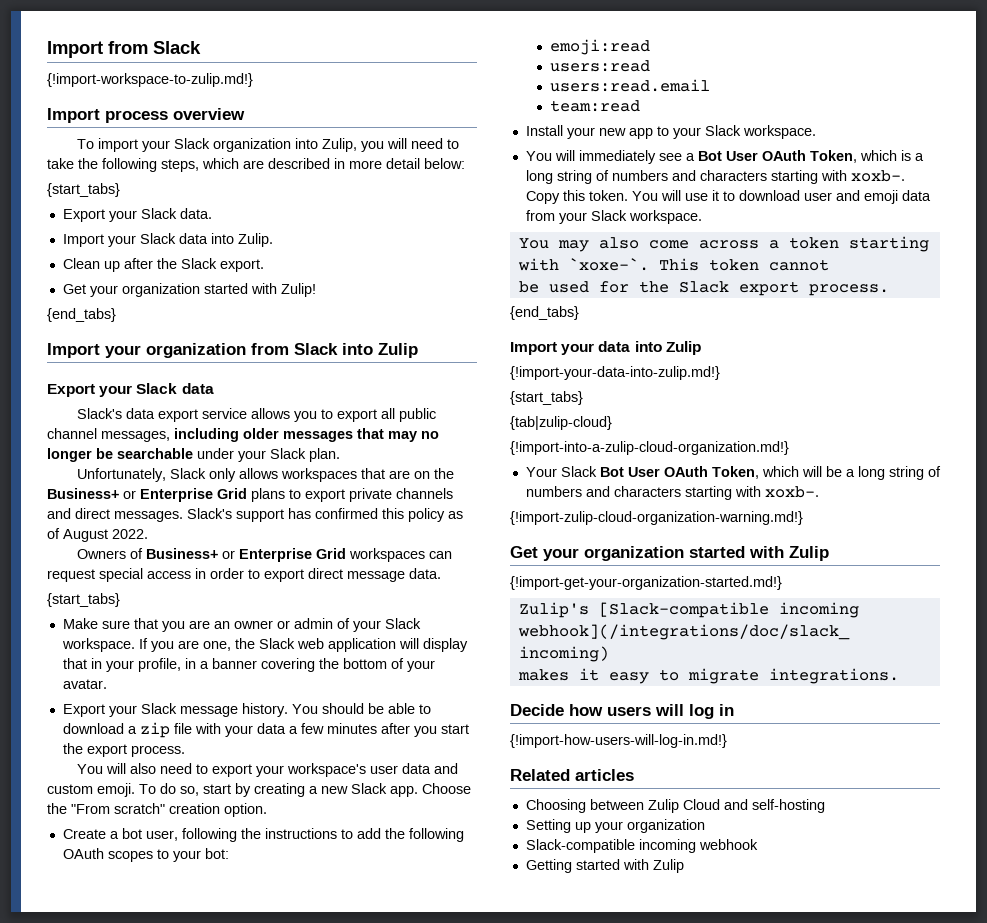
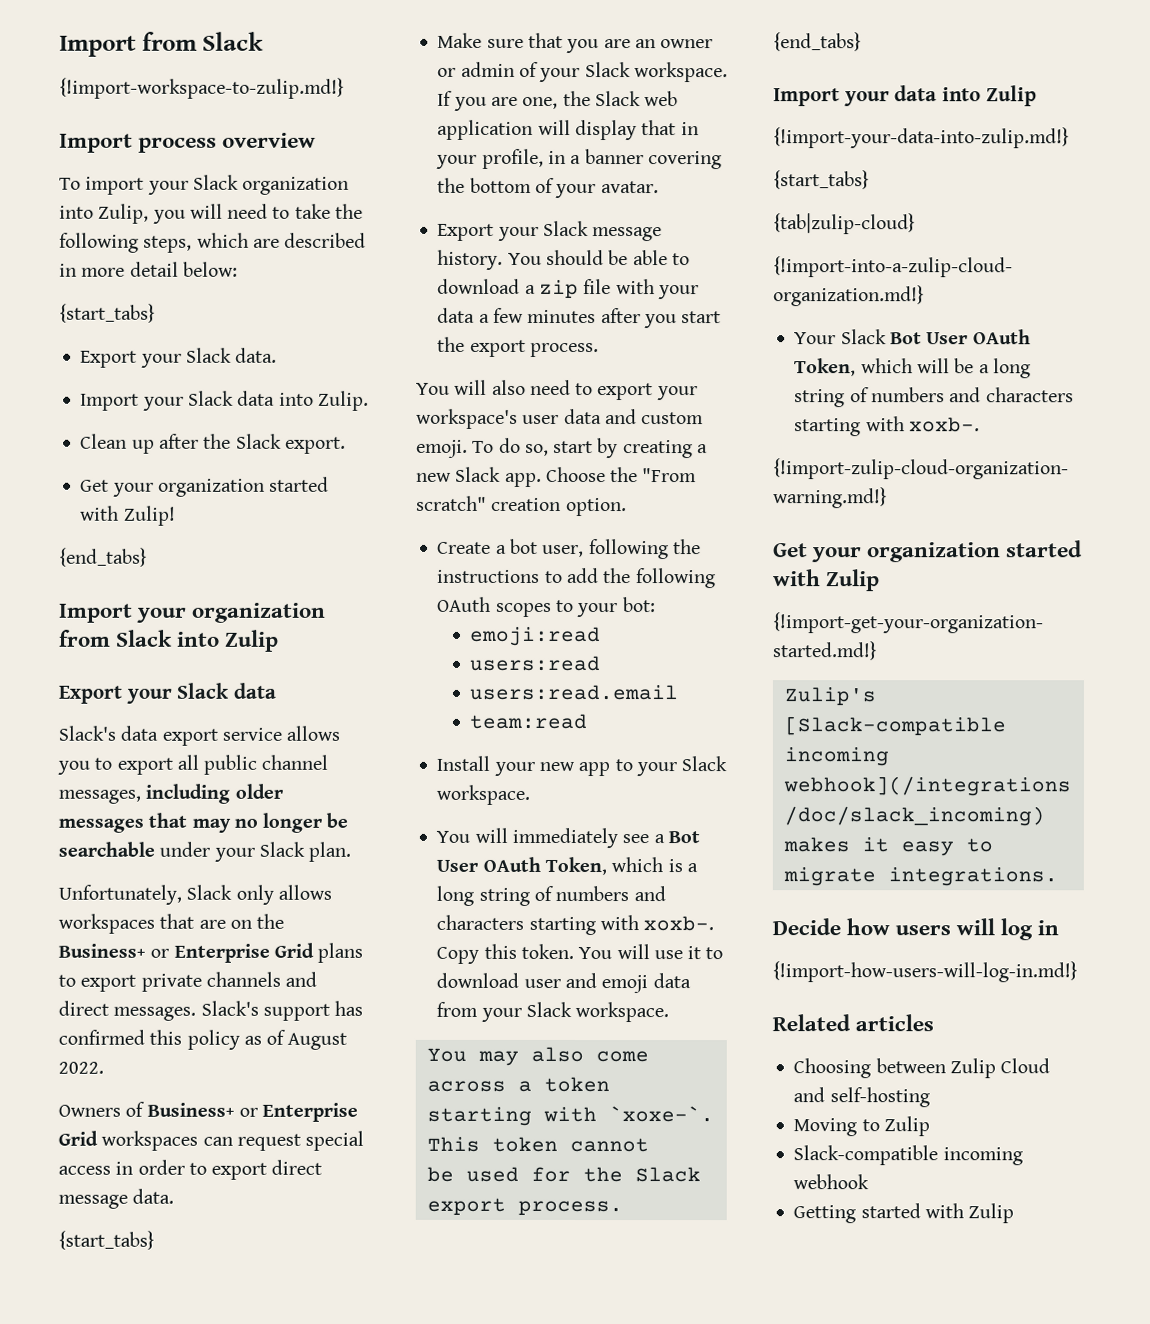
[525,819,705,833] Setting up your organization -> [793,1116,930,1137] Moving to Zulip

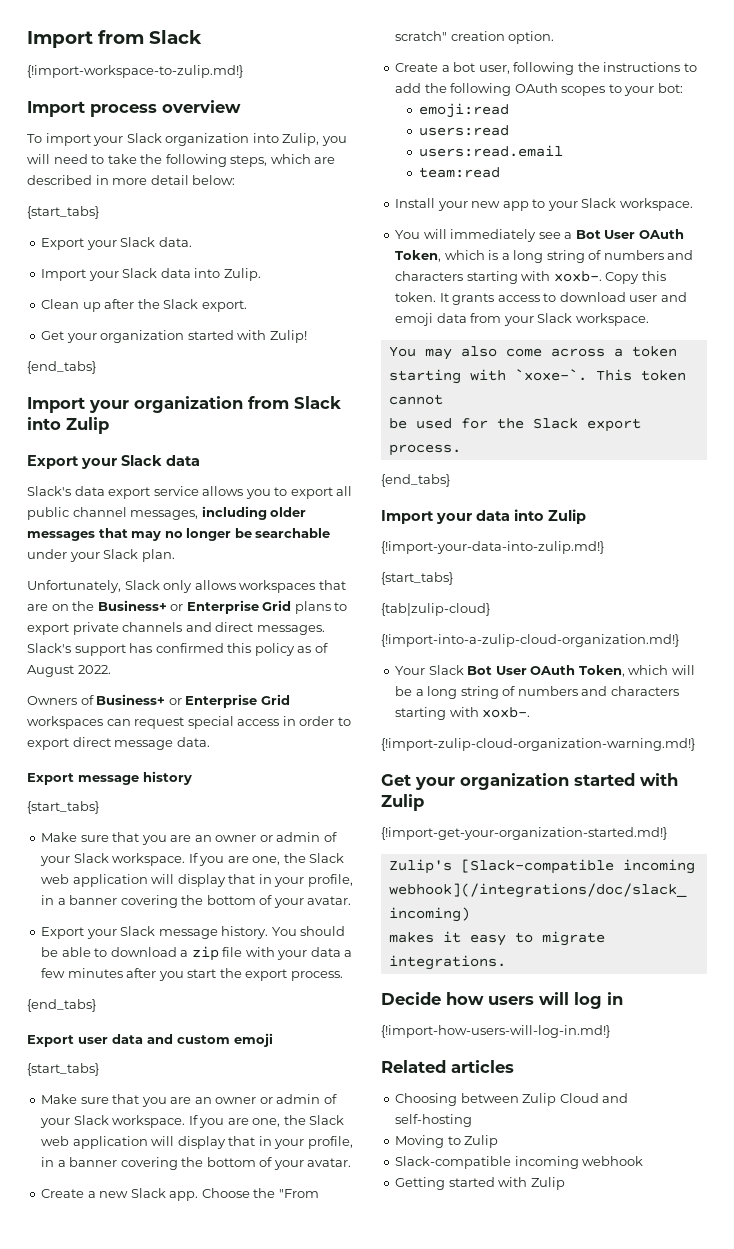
(175, 1196) none -> [27,771,192,785] // Export message history
[416,379,698,401] [416,408,705,429] [416,437,693,459] You will also need to export your workspace's user data and custom emoji. To do so, start by creating -> [27,999,96,1012] [27,1033,273,1047] [27,1063,99,1076] [41,1094,337,1107] [40,1115,345,1128] [41,1136,353,1149] [41,1157,352,1170] [41,1189,85,1198] {end_tabs} // Export user data and custom emoji // {start_tabs} // Make sure that you are an owner or admin of your Slack workspace. If you are one, the Slack web application will display that in your profile, in a banner covering the bottom of your avatar. // Create
[578,944,702,960] You will use it -> [439,293,540,305] It grants access

